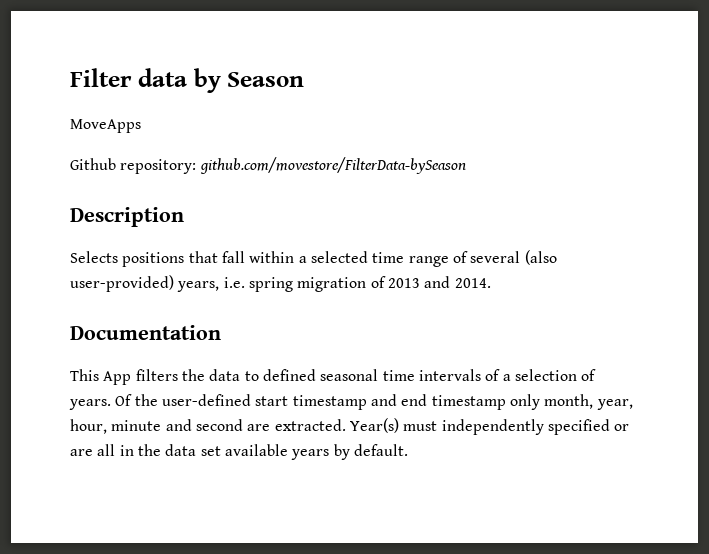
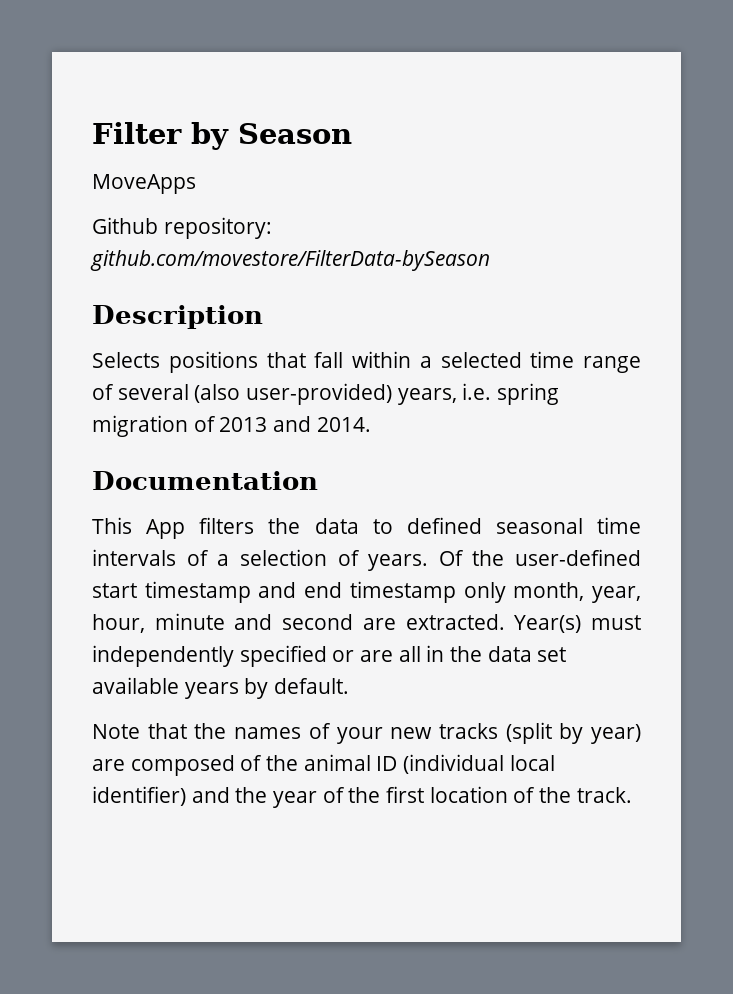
[137,68,187,87] data -> (182, 133) none
(408, 450) none -> [92,722,641,744] [92,754,555,776] [92,786,632,808] // Note that the names of your new tracks (split by year) are composed of the animal ID (individual local identifier) and the year of the first location of the track.

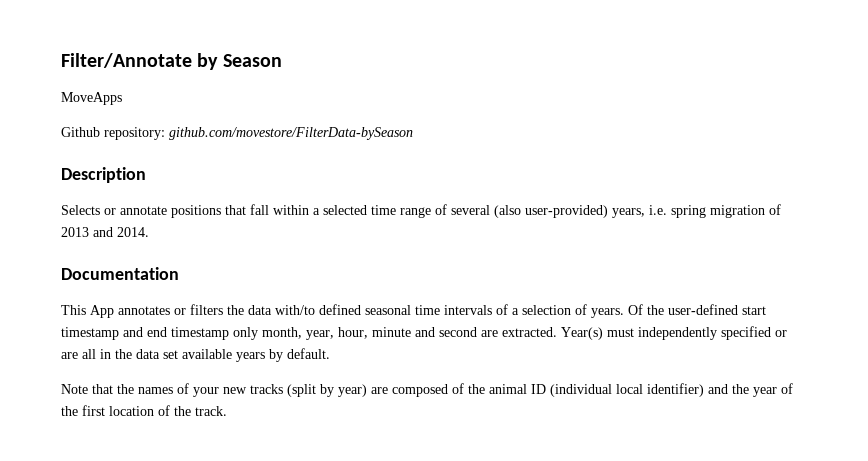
[92,122,182,144] Filter -> [61,53,192,68] Filter/Annotate
(160, 360) none -> [104,206,167,215] or annotate
(186, 529) none -> [118,306,186,315] annotates or
[372,519,393,534] to -> [275,305,315,315] with/to

